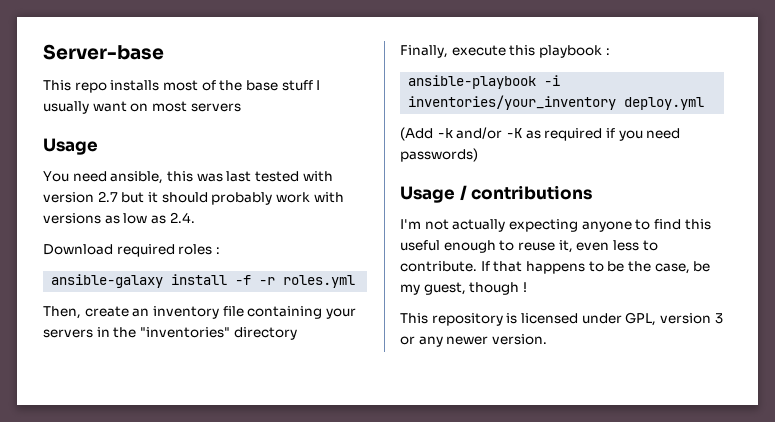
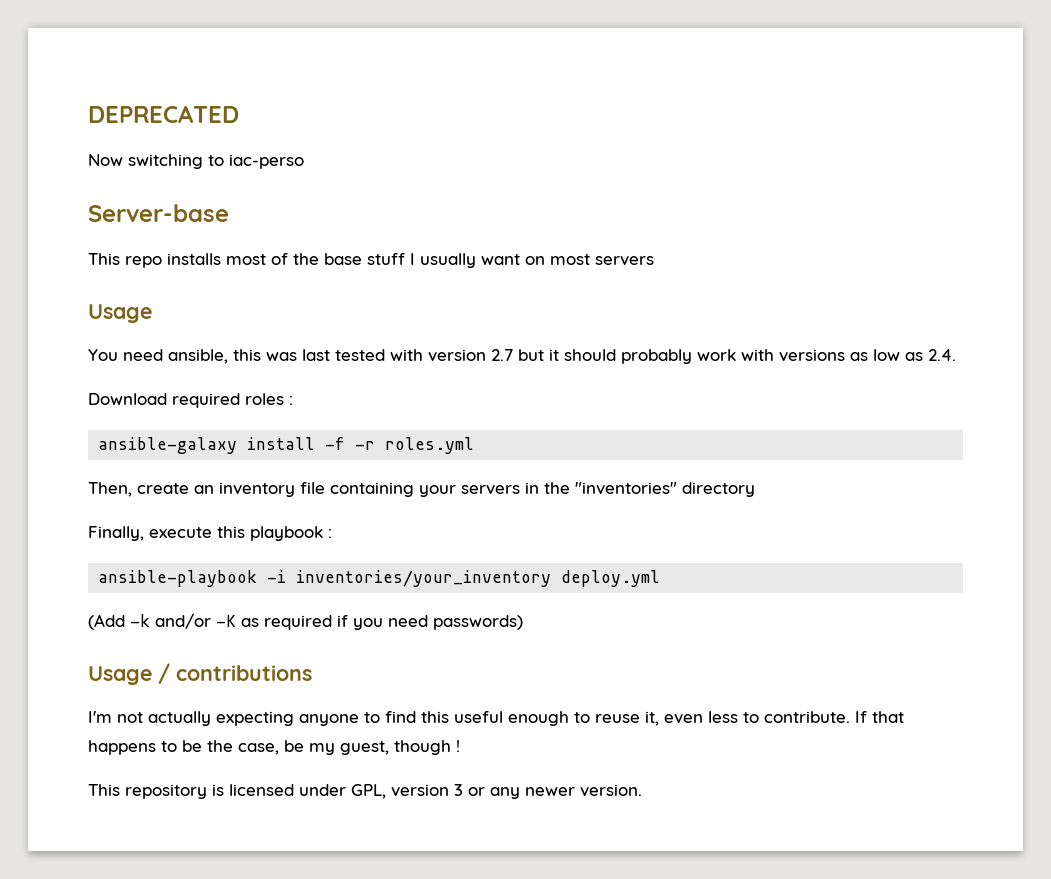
(43, 52) none -> [88,105,239,123] [88,154,304,169] DEPRECATED // Now switching to iac-perso //

